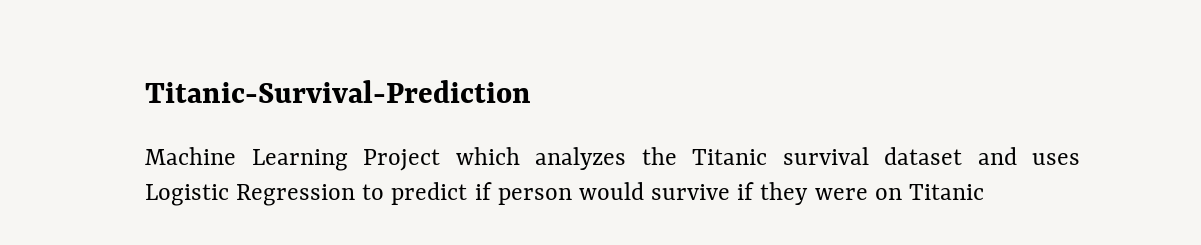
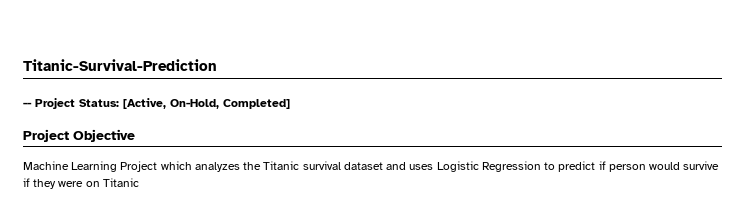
(531, 91) none -> [23,98,290,109] [23,129,135,142] // -- Project Status: [Active, On-Hold, Completed] // Project Objective

